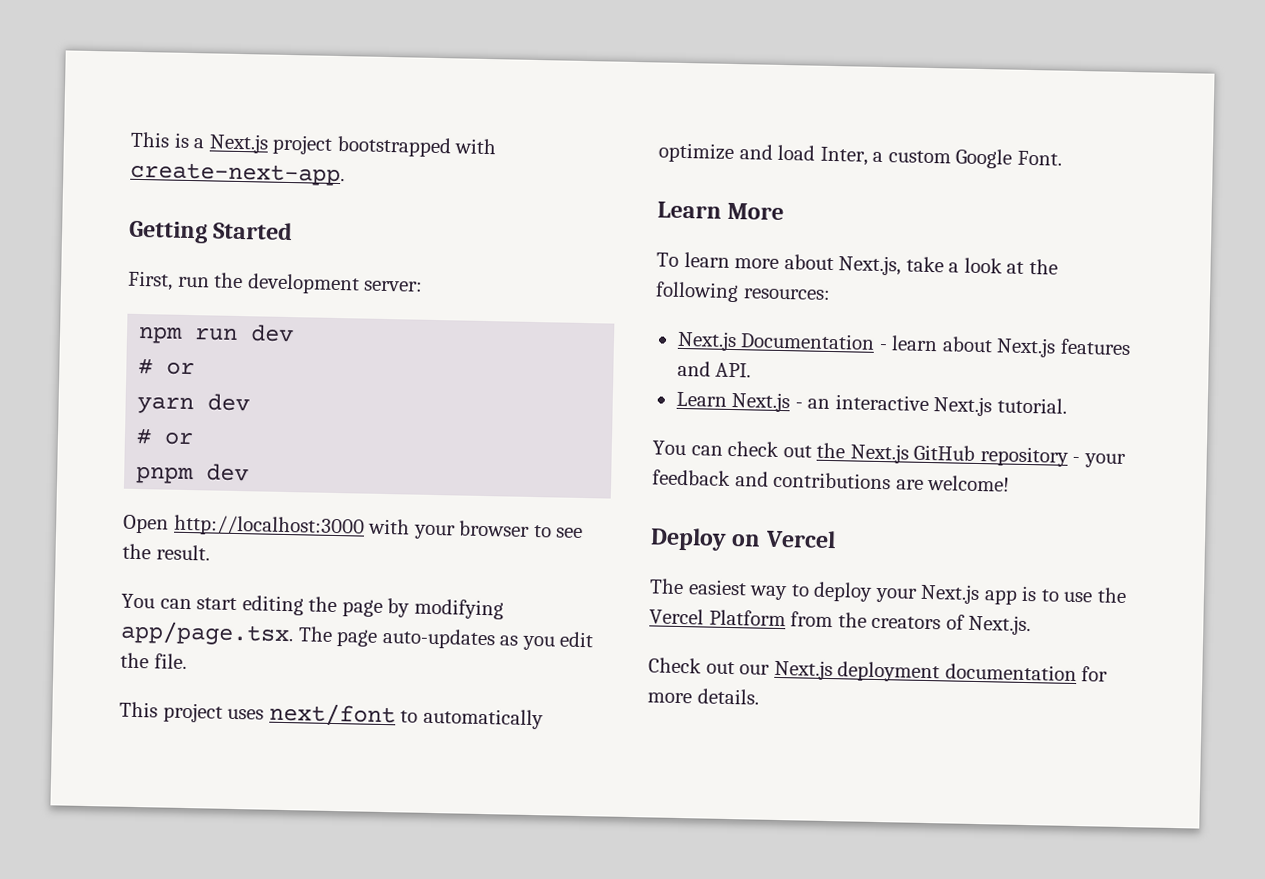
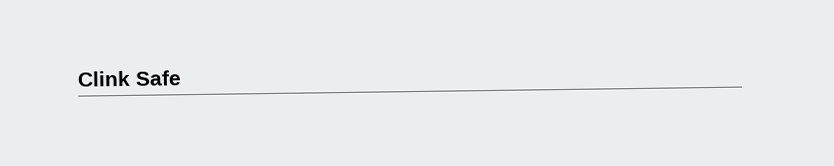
[130,131,498,158] [130,161,345,187] [128,220,294,244] [127,270,424,295] [138,324,295,344] [138,357,196,376] [137,393,251,415] [136,427,195,446] [136,463,250,485] [123,514,584,540] [122,543,210,561] [121,593,504,620] [120,620,595,651] [120,652,187,670] [119,701,544,730] [658,142,1062,169] [657,201,785,221] [656,252,1058,276] [655,281,831,303] [676,330,1131,358] [676,360,752,378] [675,391,1067,417] [652,440,1126,468] [652,469,1011,492] [650,527,836,551] [649,578,1127,605] [649,608,1032,636] [648,657,1109,683] [647,688,759,705] This is a Next.js project bootstrapped with create-next-app. // Getting Started // First, run the development server: // npm run dev // # or // yarn dev // # or // pnpm dev // Open http://localhost:3000 with your browser to see the result. // You can start editing the page by modifying app/page.tsx. The page auto-updates as you edit the file. // This project uses next/font to automatically optimize and load Inter, a custom Google Font. // Learn More // To learn more about Next.js, take a look at the following resources: // Next.js Documentation - learn about Next.js features and API. // Learn Next.js - an interactive Next.js tutorial. // You can check out the Next.js GitHub repository - your feedback and contributions are welcome! // Deploy on Vercel // The easiest way to deploy your Next.js app is to use the Vercel Platform from the creators of Next.js. // Check out our Next.js deployment documentation for more details. -> [77,70,182,87] Clink Safe

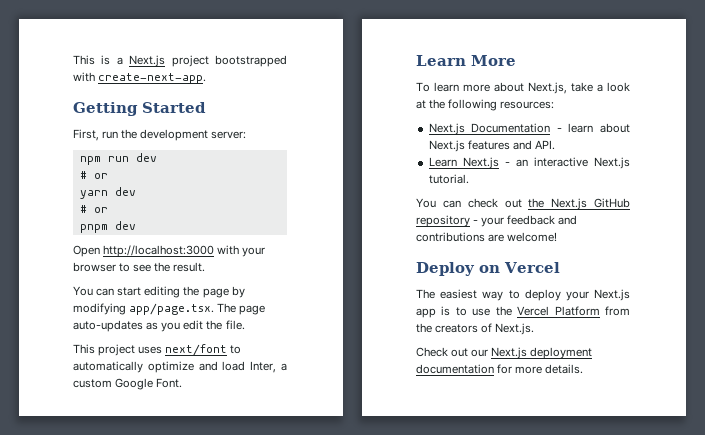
[77,70,182,87] Clink Safe -> [73,55,287,67] [73,72,207,84] [73,102,206,116] [73,129,247,141] [79,153,157,165] [79,171,108,179] [79,187,136,199] [79,205,108,213] [79,221,136,233] [73,245,266,257] [73,262,206,272] [73,286,245,298] [73,303,266,315] [73,320,245,332] [73,344,242,356] [73,361,287,373] [73,378,183,390] [416,55,516,66] [416,82,630,94] [416,99,555,111] [428,123,630,135] [428,140,555,152] [428,157,630,169] [428,174,469,184] [416,198,630,210] [416,215,578,227] [416,232,558,242] [416,262,560,276] [416,289,630,301] [416,306,630,318] [416,323,535,335] [416,347,593,359] [416,364,584,374] This is a Next.js project bootstrapped with create-next-app. // Getting Started // First, run the development server: // npm run dev // # or // yarn dev // # or // pnpm dev // Open http://localhost:3000 with your browser to see the result. // You can start editing the page by modifying app/page.tsx. The page auto-updates as you edit the file. // This project uses next/font to automatically optimize and load Inter, a custom Google Font. // Learn More // To learn more about Next.js, take a look at the following resources: // Next.js Documentation - learn about Next.js features and API. // Learn Next.js - an interactive Next.js tutorial. // You can check out the Next.js GitHub repository - your feedback and contributions are welcome! // Deploy on Vercel // The easiest way to deploy your Next.js app is to use the Vercel Platform from the creators of Next.js. // Check out our Next.js deployment documentation for more details.

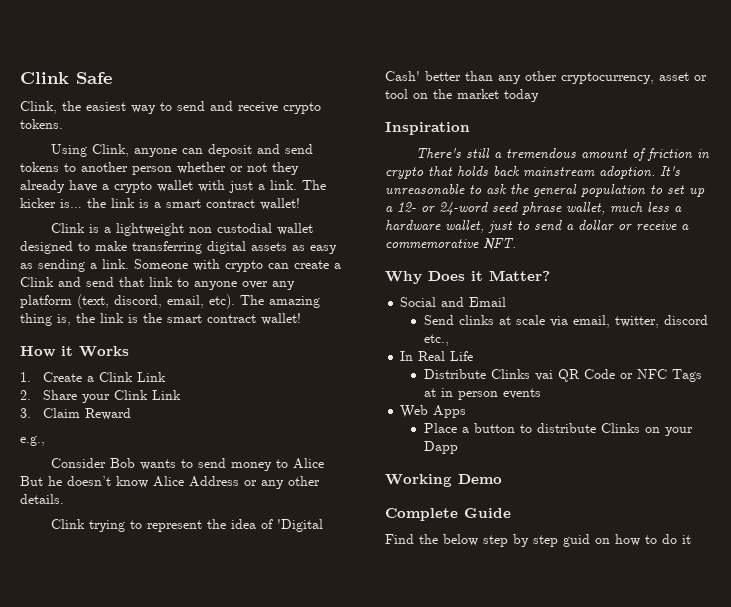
[73,55,287,67] [73,72,207,84] [73,102,206,116] [73,129,247,141] [79,153,157,165] [79,171,108,179] [79,187,136,199] [79,205,108,213] [79,221,136,233] [73,245,266,257] [73,262,206,272] [73,286,245,298] [73,303,266,315] [73,320,245,332] [73,344,242,356] [73,361,287,373] [73,378,183,390] [416,55,516,66] [416,82,630,94] [416,99,555,111] [428,123,630,135] [428,140,555,152] [428,157,630,169] [428,174,469,184] [416,198,630,210] [416,215,578,227] [416,232,558,242] [416,262,560,276] [416,289,630,301] [416,306,630,318] [416,323,535,335] [416,347,593,359] [416,364,584,374] This is a Next.js project bootstrapped with create-next-app. // Getting Started // First, run the development server: // npm run dev // # or // yarn dev // # or // pnpm dev // Open http://localhost:3000 with your browser to see the result. // You can start editing the page by modifying app/page.tsx. The page auto-updates as you edit the file. // This project uses next/font to automatically optimize and load Inter, a custom Google Font. // Learn More // To learn more about Next.js, take a look at the following resources: // Next.js Documentation - learn about Next.js features and API. // Learn Next.js - an interactive Next.js tutorial. // You can check out the Next.js GitHub repository - your feedback and contributions are welcome! // Deploy on Vercel // The easiest way to deploy your Next.js app is to use the Vercel Platform from the creators of Next.js. // Check out our Next.js deployment documentation for more details. -> [20,72,112,84] [20,101,321,114] [20,119,63,129] [50,144,313,157] [20,162,299,175] [20,180,326,193] [20,198,300,210] [50,223,313,236] [20,241,337,254] [20,259,341,272] [20,277,295,290] [20,294,320,309] [20,313,301,326] [20,346,129,357] [20,372,167,382] [20,390,182,403] [20,408,132,420] [20,436,45,446] [50,458,324,471] [20,476,320,489] [20,494,64,504] [50,519,323,532] [385,71,707,84] [385,89,539,102] [385,122,470,135] [415,148,710,161] [385,166,680,179] [385,184,705,197] [385,202,682,215] [385,220,689,233] [385,238,516,250] [385,270,550,284] [400,297,507,307] [423,315,708,328] [423,334,449,346] [400,351,474,361] [423,369,702,382] [423,388,541,400] [400,405,467,418] [423,423,693,436] [423,441,458,454] [385,474,502,487] [385,508,511,521] [385,534,691,547] Clink Safe // Clink, the easiest way to send and receive crypto tokens. // Using Clink, anyone can deposit and send tokens to another person whether or not they already have a crypto wallet with just a link. The kicker is… the link is a smart contract wallet! // Clink is a lightweight non custodial wallet designed to make transferring digital assets as easy as sending a link. Someone with crypto can create a Clink and send that link to anyone over any platform (text, discord, email, etc). The amazing thing is, the link is the smart contract wallet! // How it Works // 1. Create a Clink Link // 2. Share your Clink Link // 3. Claim Reward // e.g., // Consider Bob wants to send money to Alice But he doesn’t know Alice Address or any other details. // Clink trying to represent the idea of 'Digital Cash' better than any other cryptocurrency, asset or tool on the market today // Inspiration // There's still a tremendous amount of friction in crypto that holds back mainstream adoption. It's unreasonable to ask the general population to set up a 12- or 24-word seed phrase wallet, much less a hardware wallet, just to send a dollar or receive a commemorative NFT. // Why Does it Matter? // Social and Email // Send clinks at scale via email, twitter, discord etc., // In Real Life // Distribute Clinks vai QR Code or NFC Tags at in person events // Web Apps // Place a button to distribute Clinks on your Dapp // Working Demo // Complete Guide // Find the below step by step guid on how to do it

